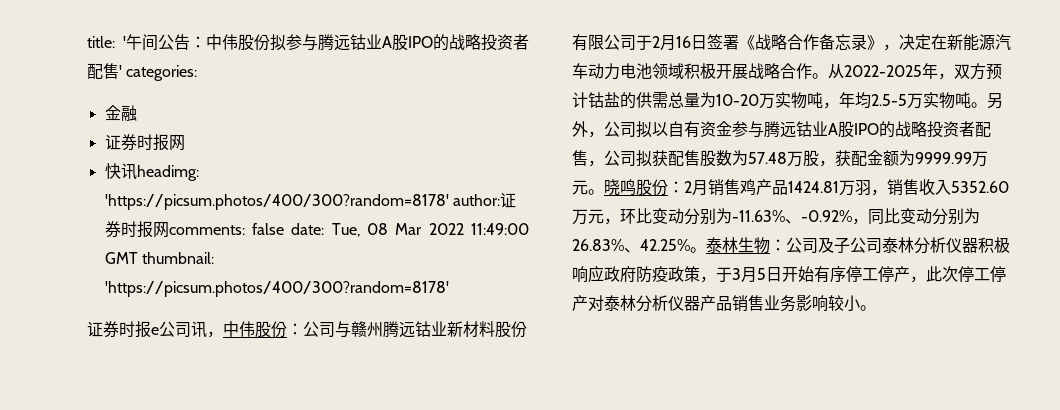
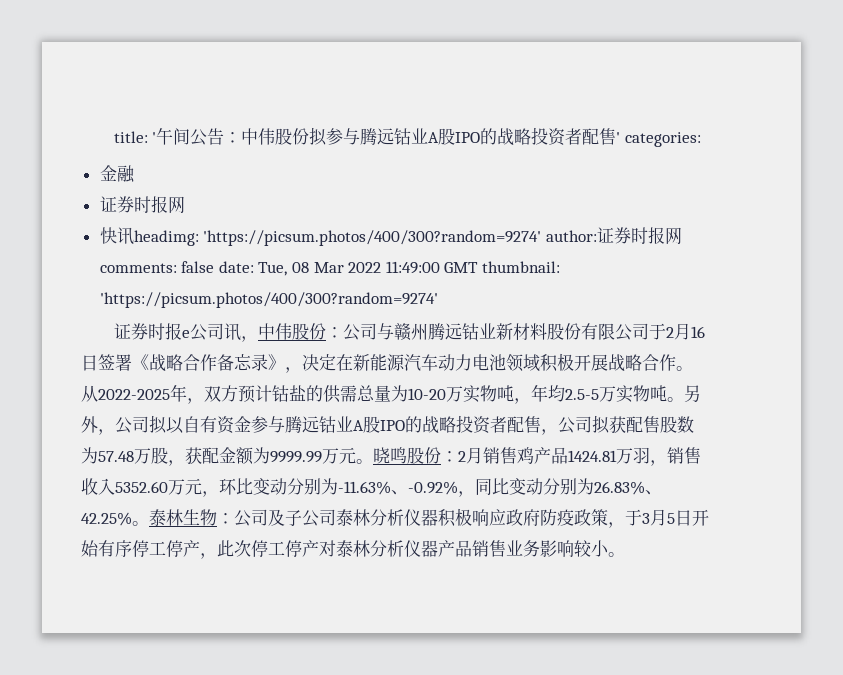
[104,194,449,210] 'https://picsum.photos/400/300?random=8178' -> [203,230,542,246] 'https://picsum.photos/400/300?random=9274'
[104,281,449,297] 'https://picsum.photos/400/300?random=8178' -> [99,292,438,308] 'https://picsum.photos/400/300?random=9274'

